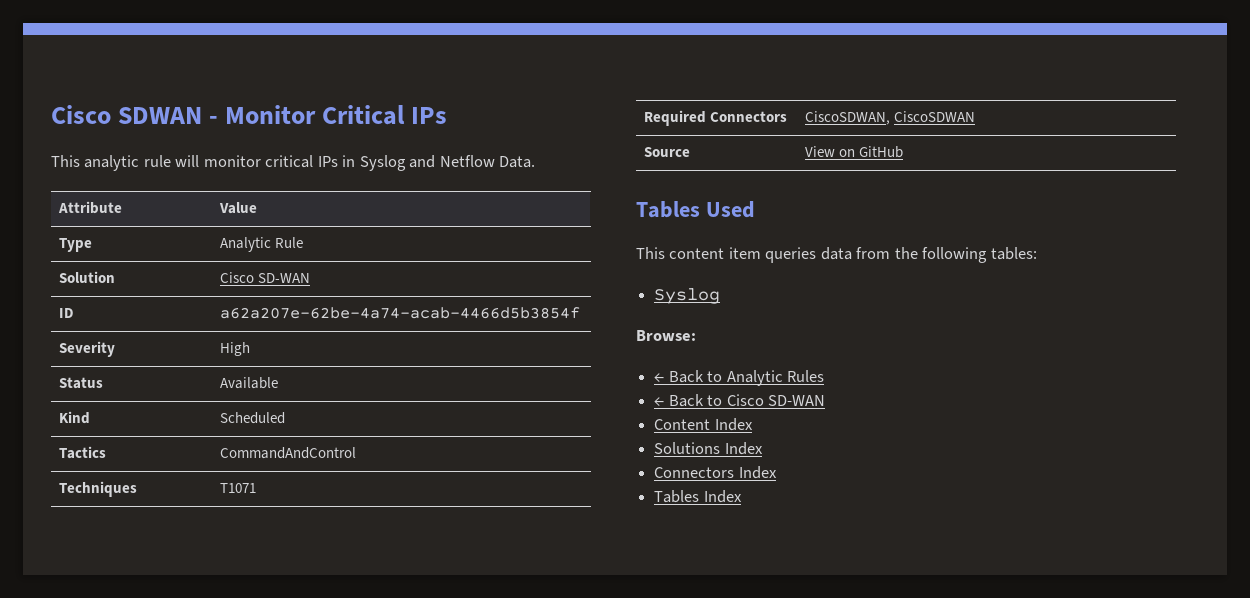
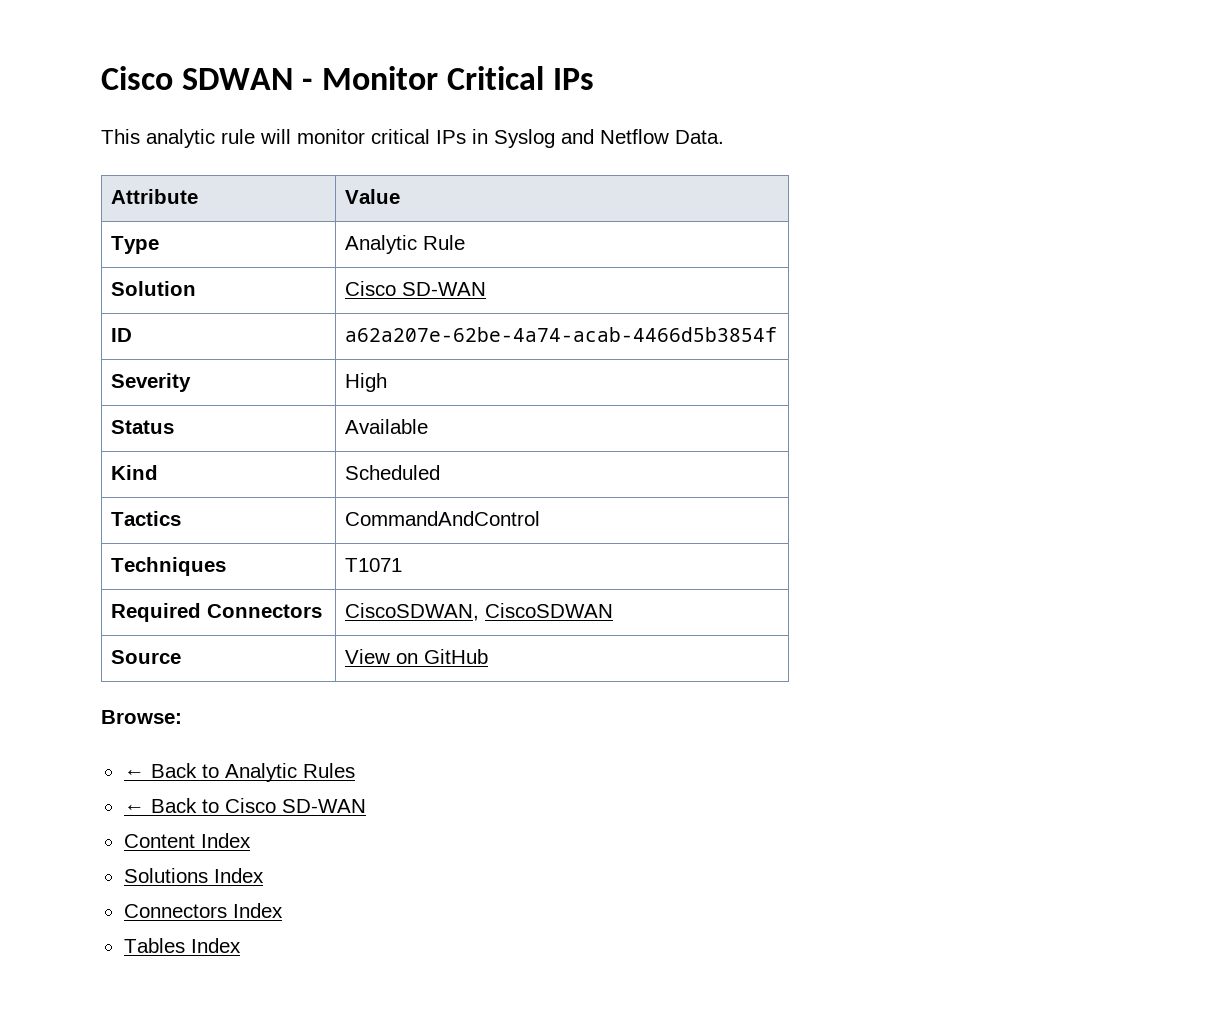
[636,201,755,218] [636,247,1037,263] [654,288,721,304] // Tables Used // This content item queries data from the following tables: // Syslog -> (489, 656) none

